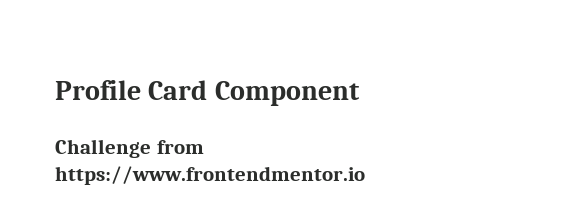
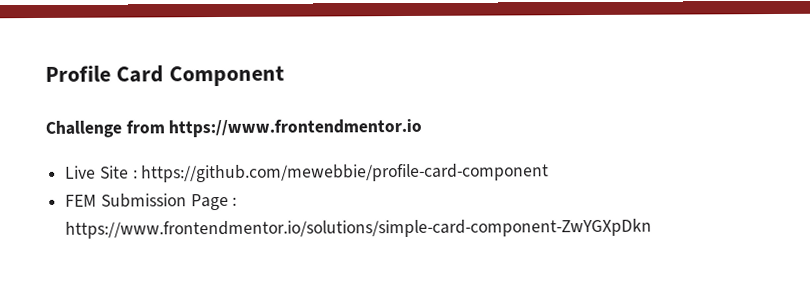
(365, 175) none -> [65,163,550,183] [65,193,238,211] [65,218,653,239] // Live Site : https://github.com/mewebbie/profile-card-component // FEM Submission Page : https://www.frontendmentor.io/solutions/simple-card-component-ZwYGXpDkn

